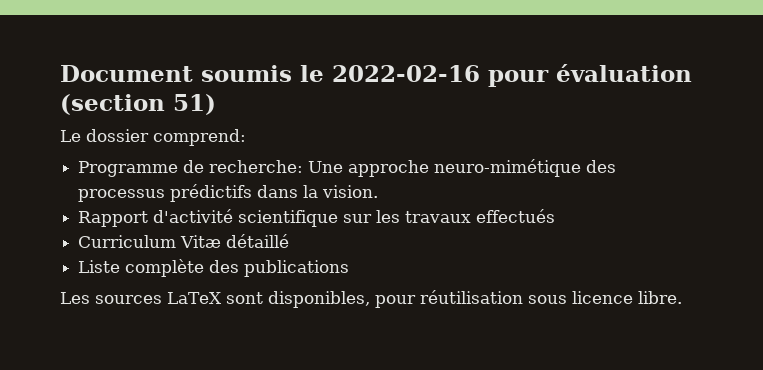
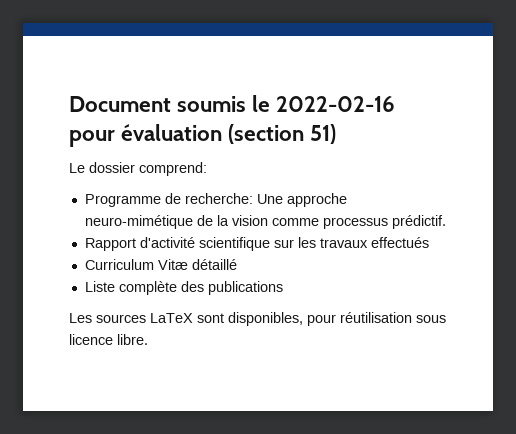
[586,160,617,173] [78,184,379,202] des processus prédictifs dans la vision. -> [196,215,446,229] de la vision comme processus prédictif.

